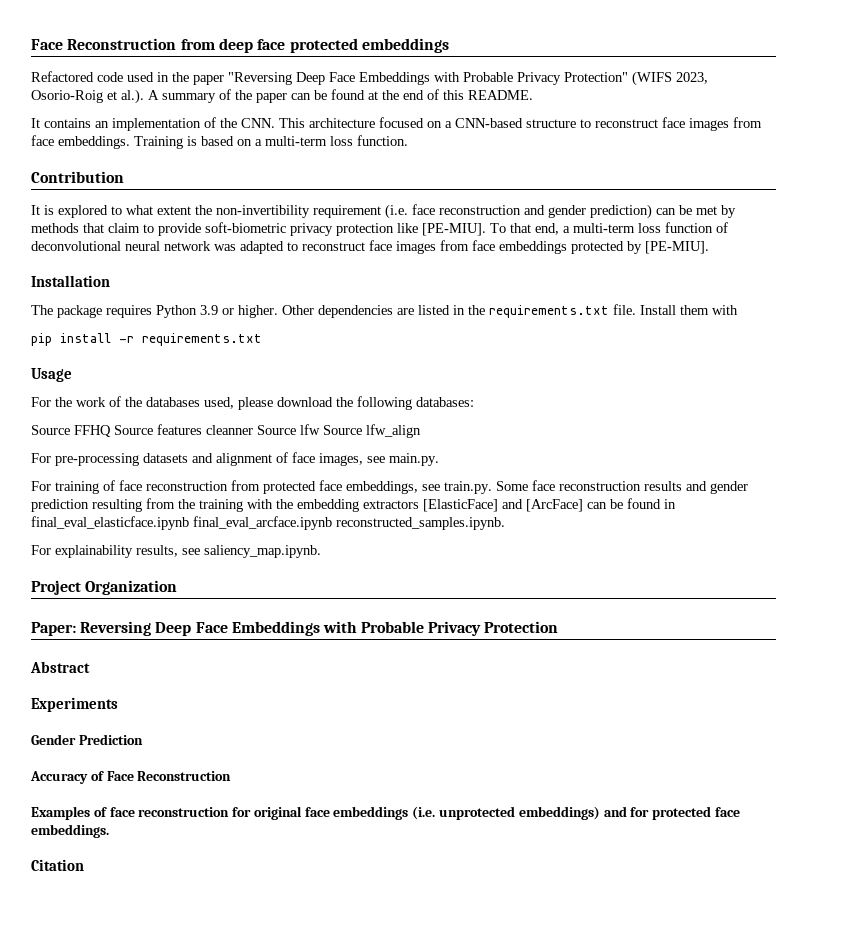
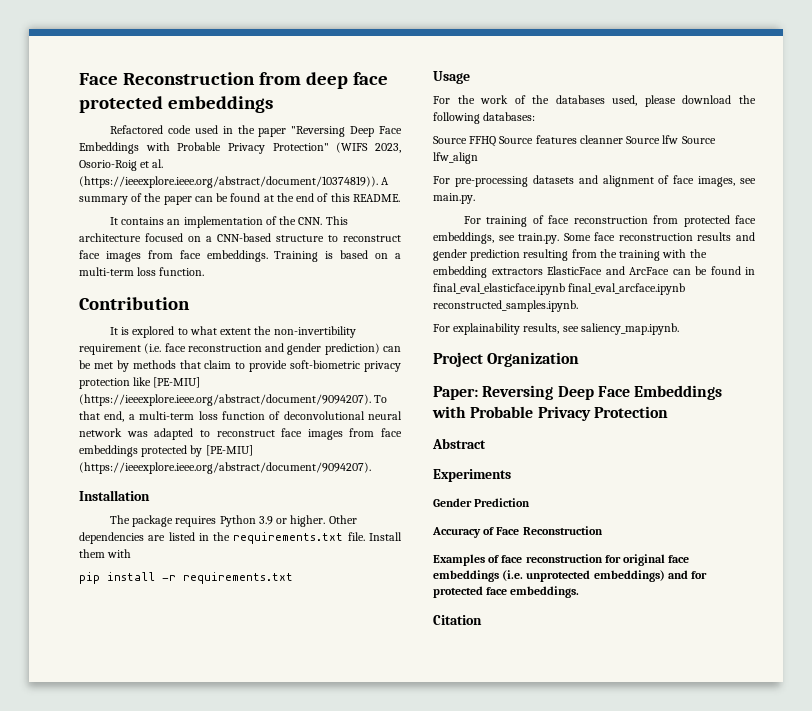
[121,89,144,104] al.). -> [152,159,164,168] [79,176,378,188] al. (https://ieeexplore.ieee.org/abstract/document/10374819)).
[422,223,486,236] [PE-MIU]. -> [153,377,201,388] [79,394,371,406] [PE-MIU] (https://ieeexplore.ieee.org/abstract/document/9094207).
[645,241,709,254] [PE-MIU]. -> [205,445,253,456] [79,462,371,474] [PE-MIU] (https://ieeexplore.ieee.org/abstract/document/9094207).
[423,499,583,512] [ElasticFace] and [ArcFace] -> [547,266,669,275] ElasticFace and ArcFace

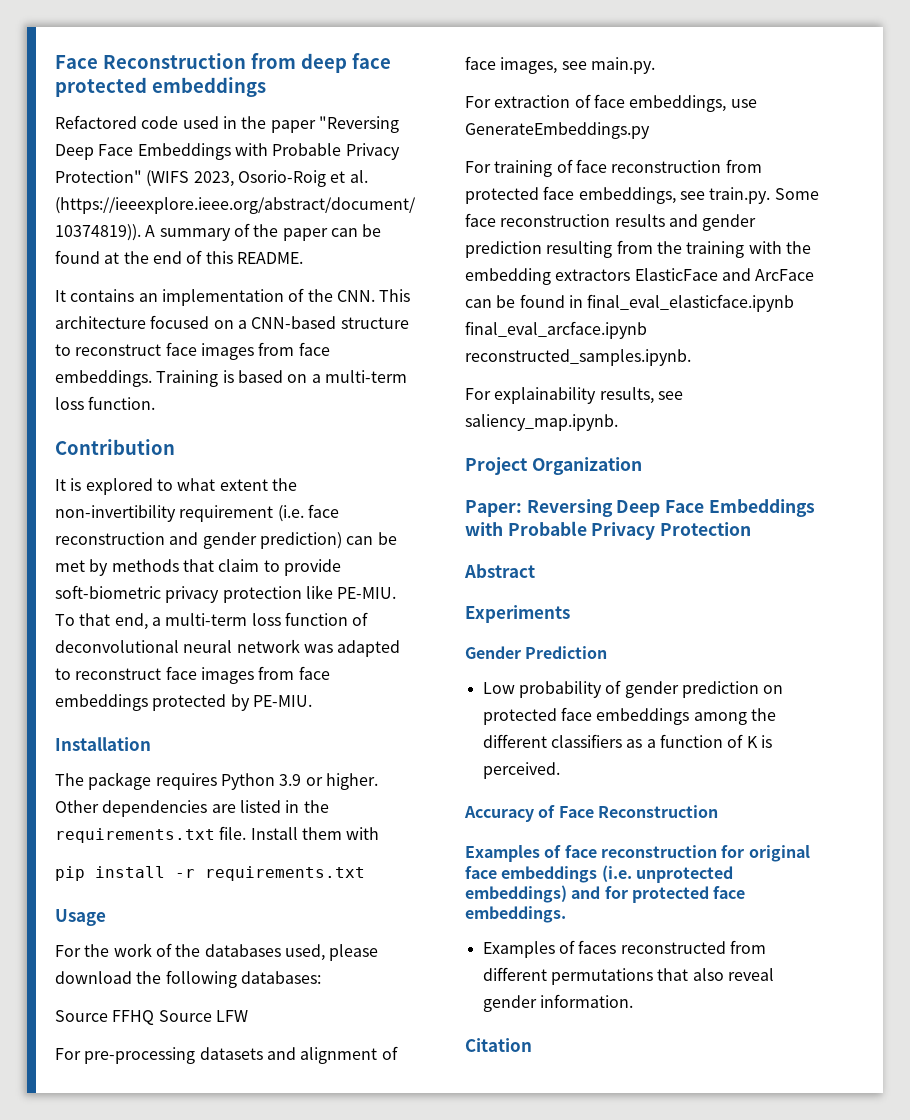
[153,377,201,388] [79,394,371,406] [PE-MIU] (https://ieeexplore.ieee.org/abstract/document/9094207). -> [337,587,397,599] PE-MIU.
[205,445,253,456] [79,462,371,474] [PE-MIU] (https://ieeexplore.ieee.org/abstract/document/9094207). -> [252,695,312,707] PE-MIU.
[535,135,716,144] [433,152,478,164] features cleanner Source lfw Source lfw_align -> [215,1010,248,1022] LFW
(475, 198) none -> [465,94,757,112] [465,122,650,139] // For extraction of face embeddings, use GenerateEmbeddings.py
(531, 502) none -> [482,680,784,698] [482,707,776,725] [482,734,772,748] [482,762,560,779] // Low probability of gender prediction on protected face embeddings among the different classifiers as a function of K is perceived.
(580, 592) none -> [482,940,766,958] [482,967,774,985] [482,994,633,1012] // Examples of faces reconstructed from different permutations that also reveal gender information.

